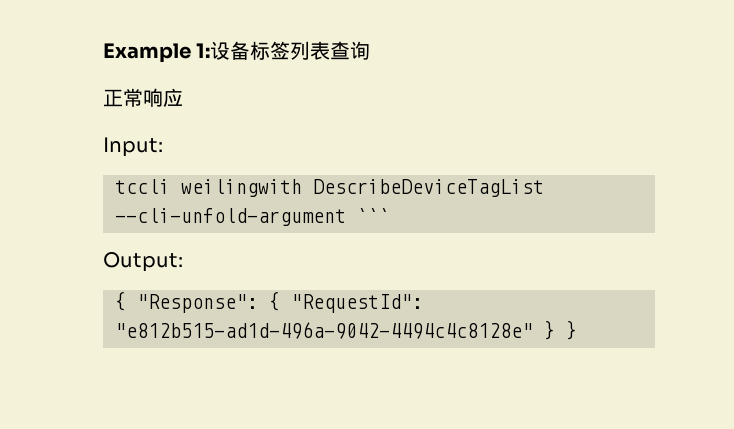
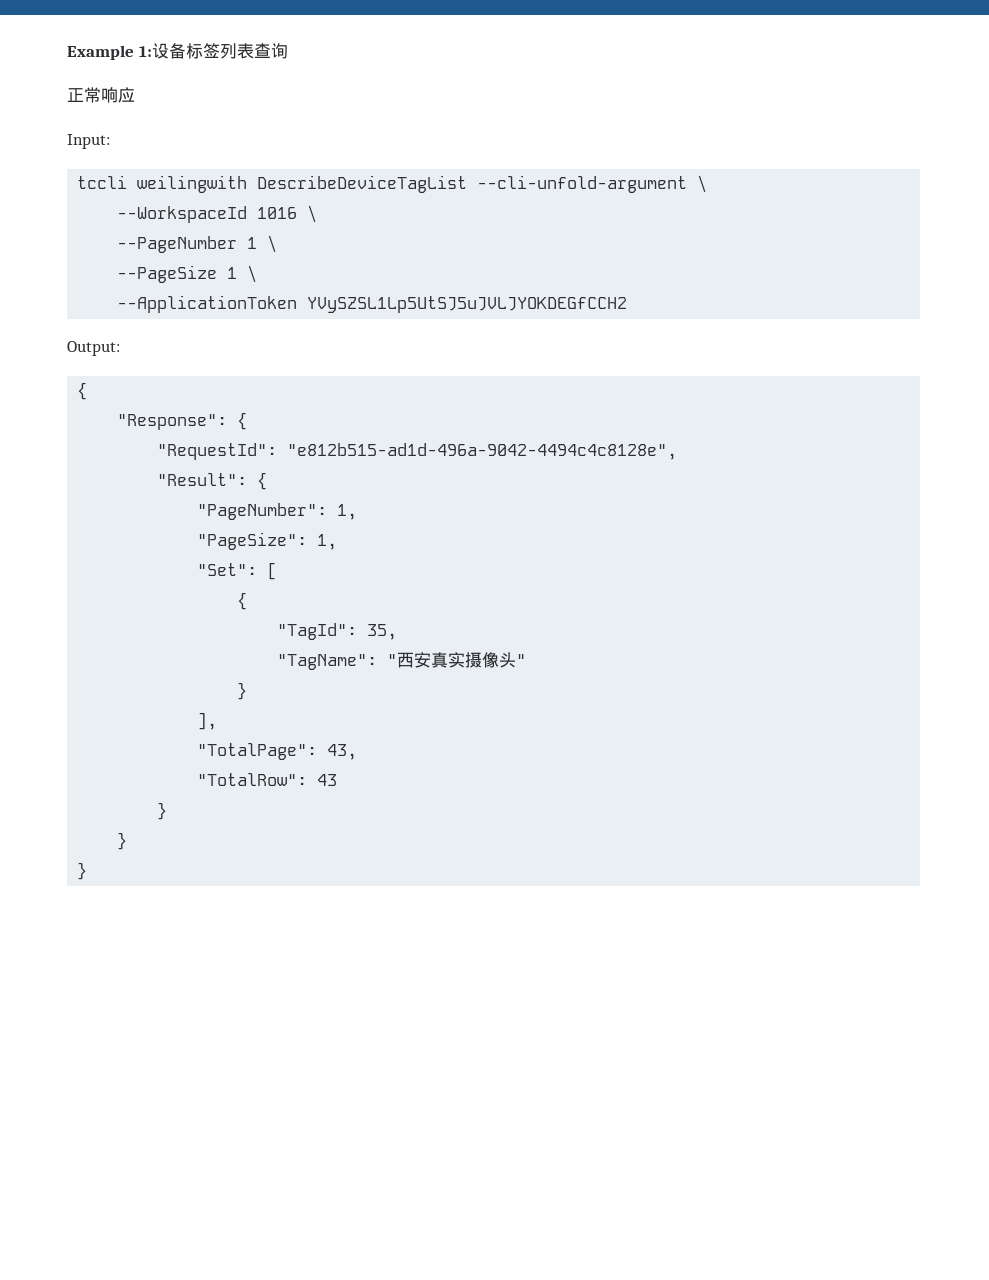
[357,208,390,223] ``` -> [697,175,708,193] [117,205,318,223] [117,235,278,253] [117,265,258,283] [117,295,628,313] \ // --WorkspaceId 1016 \ // --PageNumber 1 \ // --PageSize 1 \ // --ApplicationToken YVySZSL1Lp5UtSJ5uJVLJYOKDEGfCCH2
(126, 301) none -> (88, 391) //
[291,294,423,313] [115,320,577,340] "RequestId": "e812b515-ad1d-496a-9042-4494c4c8128e" } } -> [157,443,678,460] [157,472,268,490] [197,503,358,520] [197,532,338,550] [197,562,278,580] [237,592,248,610] [277,623,398,640] [277,652,527,670] [237,682,248,700] [197,712,218,730] [197,743,358,760] [197,773,338,786] [157,802,168,820] [117,832,128,850] [77,862,88,880] // "RequestId": "e812b515-ad1d-496a-9042-4494c4c8128e", // "Result": { // "PageNumber": 1, // "PageSize": 1, // "Set": [ // { // "TagId": 35, // "TagName": "西安真实摄像头" // } // ], // "TotalPage": 43, // "TotalRow": 43 // } // } // }

